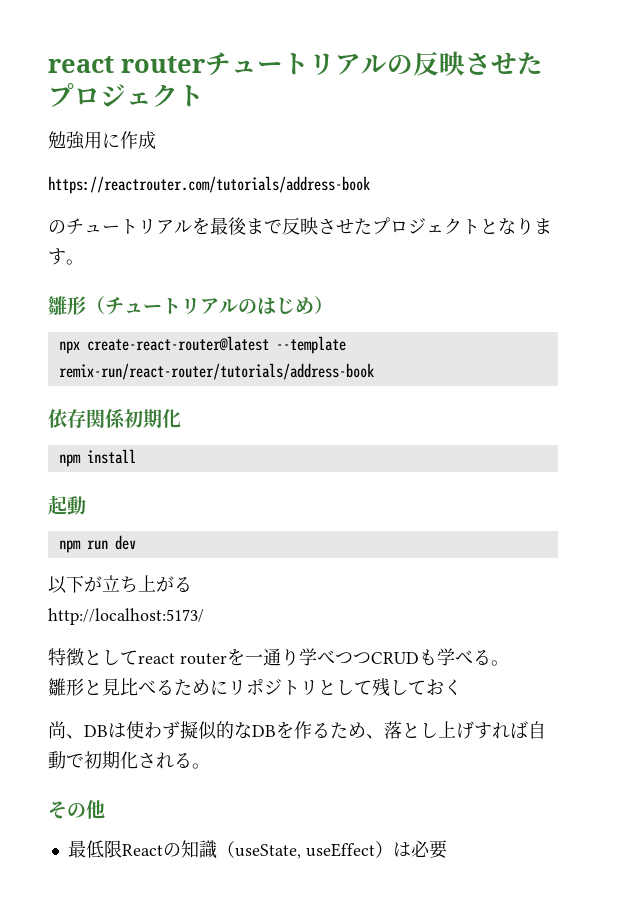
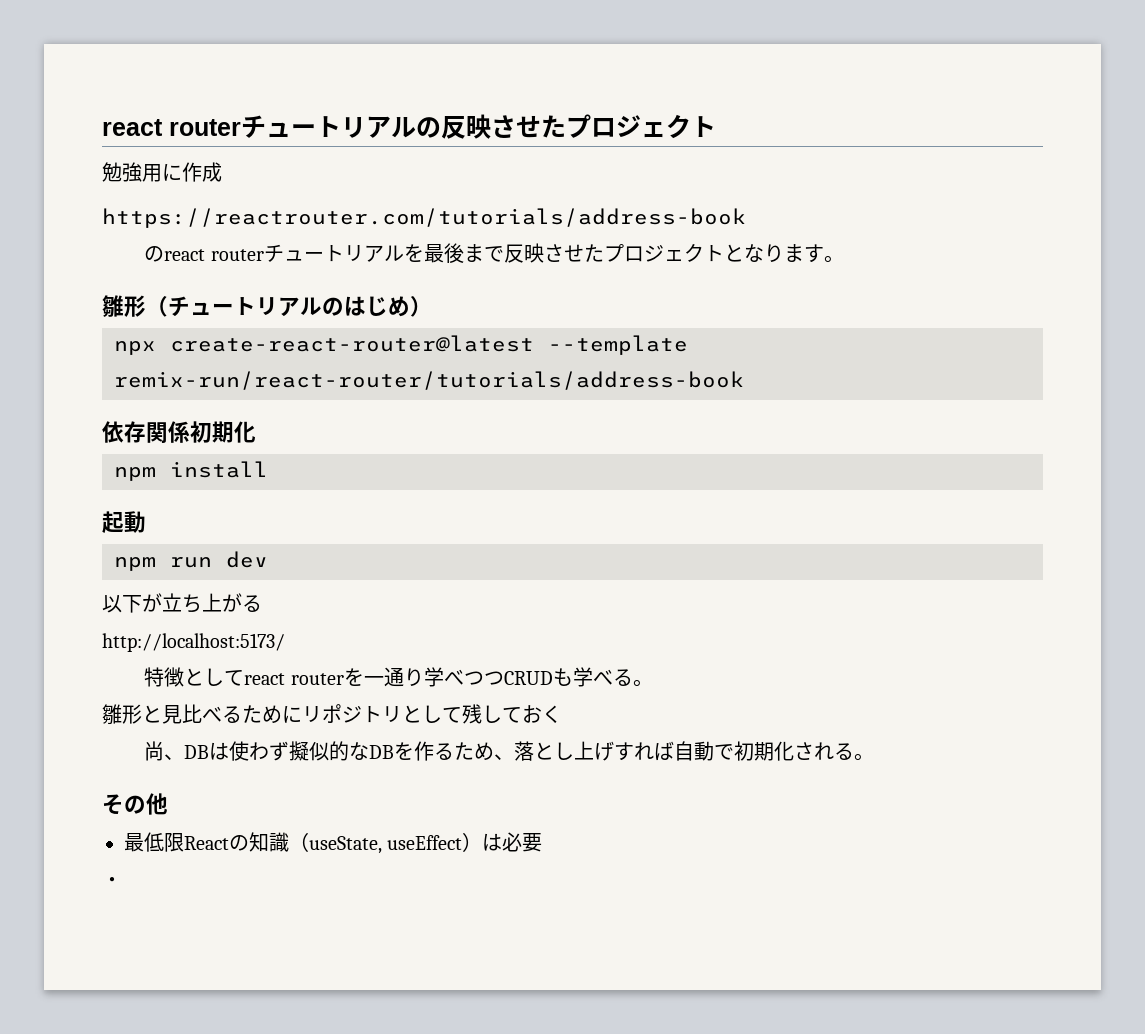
(66, 227) none -> [164,249,264,261] react router
(447, 849) none -> [102,877,122,887] // ・

